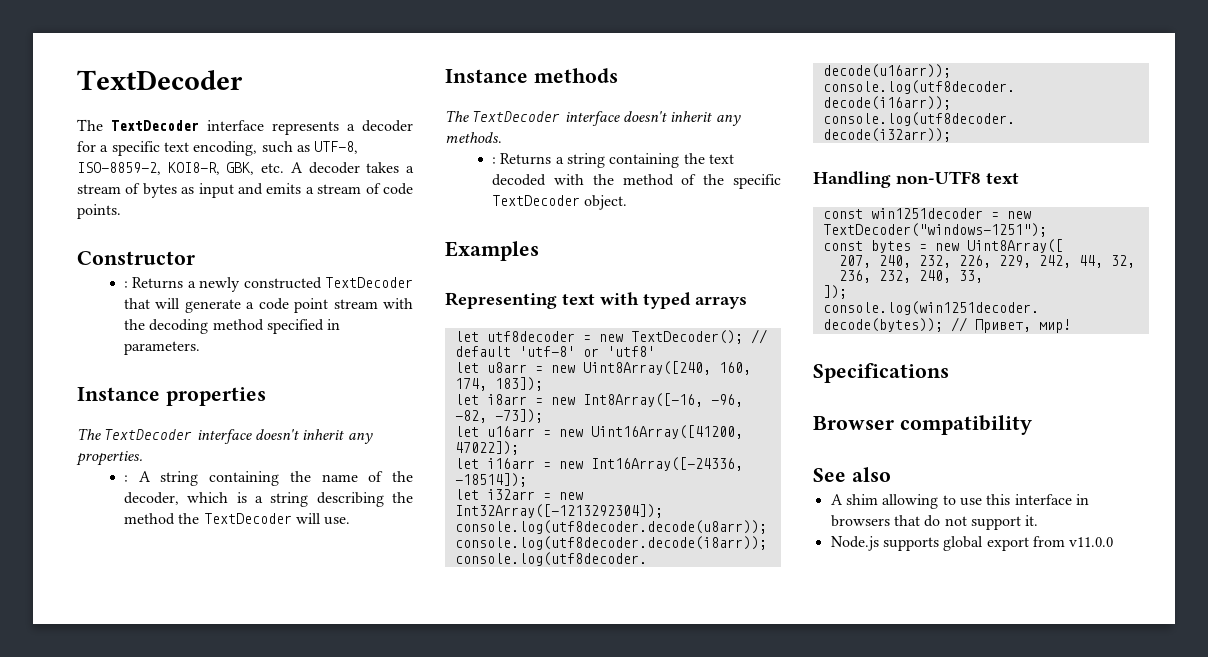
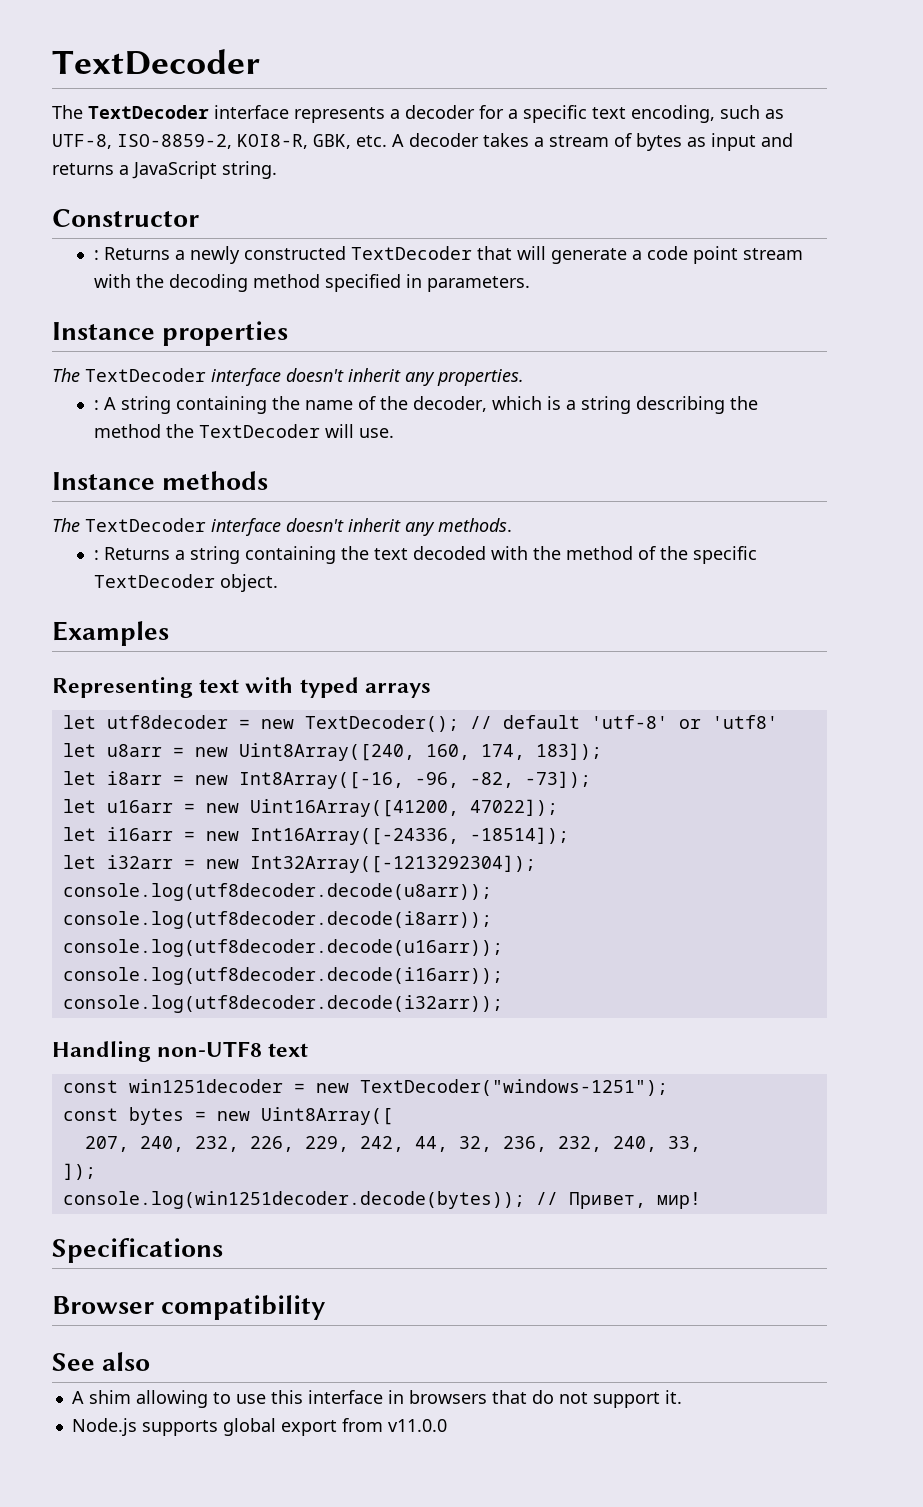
[266,183,413,195] [77,204,121,219] emits a stream of code points. -> [52,161,277,179] returns a JavaScript string.

